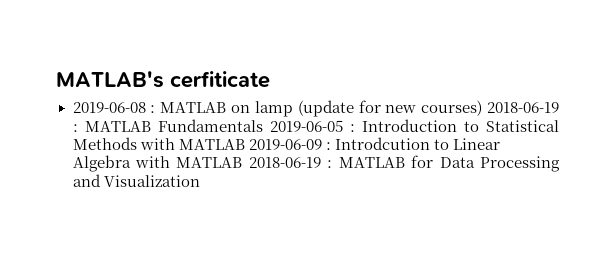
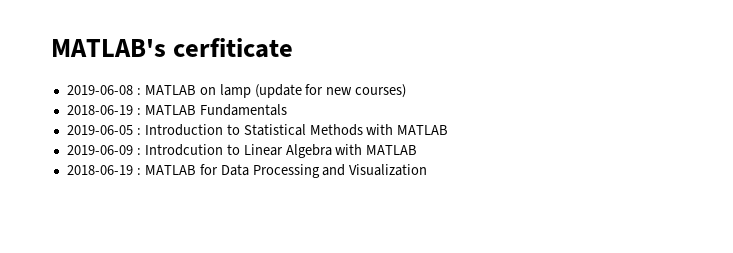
(483, 108) none -> (407, 91) //
(263, 125) none -> (287, 110) //
(245, 144) none -> (449, 130) //
(243, 162) none -> (418, 150) //

